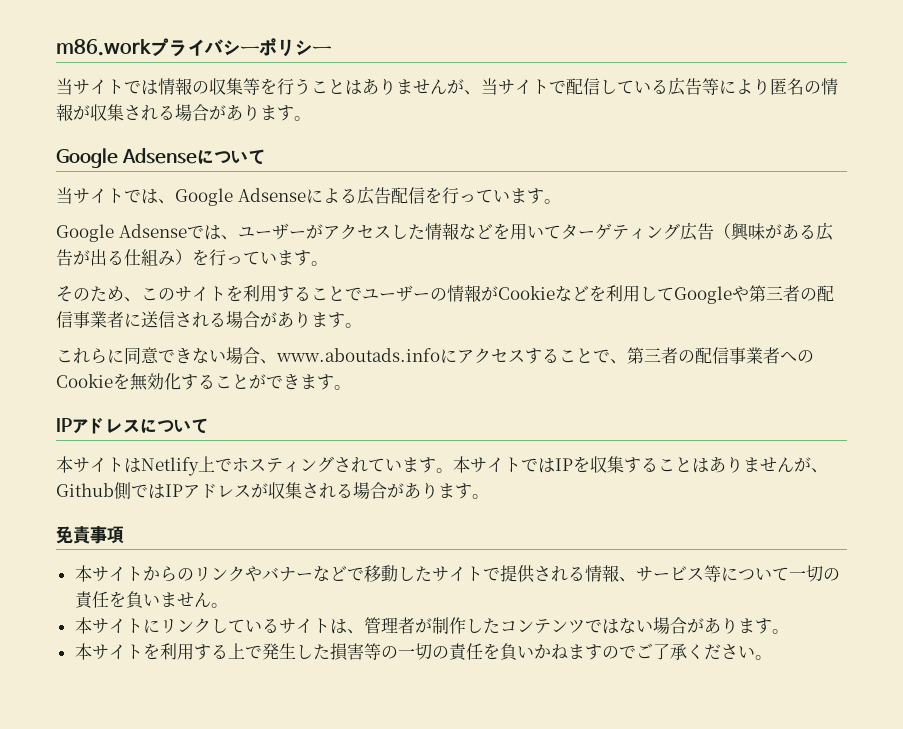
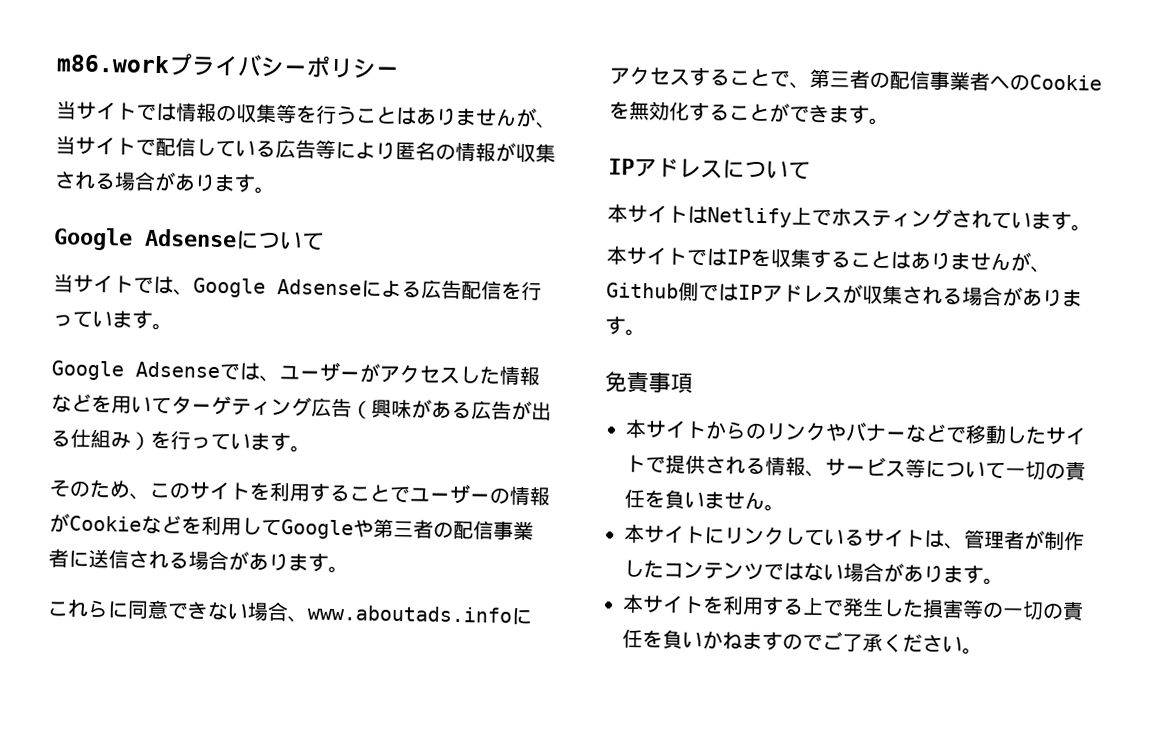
(453, 470) none -> (1092, 228) //

